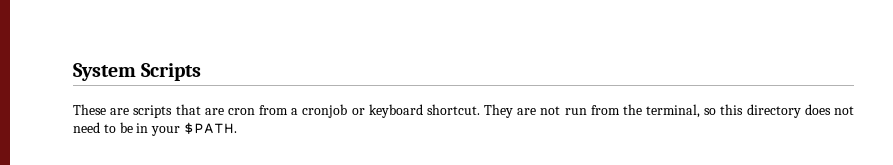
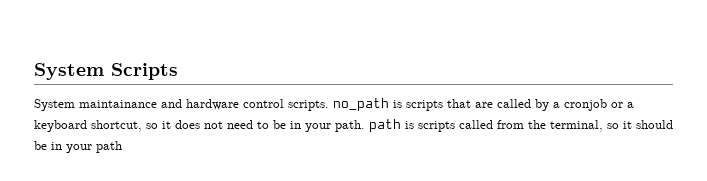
[73,104,130,115] These are -> [34,98,402,111] System maintainance and hardware control scripts. no_path is
[227,105,289,115] cron from -> [497,99,549,111] called by
[368,104,801,118] keyboard shortcut. They are not run from the terminal, so this directory -> [627,102,634,108] [34,120,171,132] a keyboard shortcut, so it
[183,122,237,134] $PATH. -> [335,119,673,132] [34,141,122,153] path. path is scripts called from the terminal, so it should be in your path

